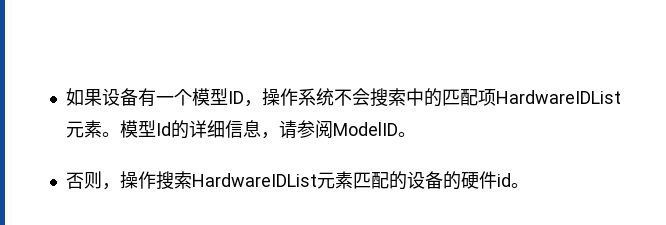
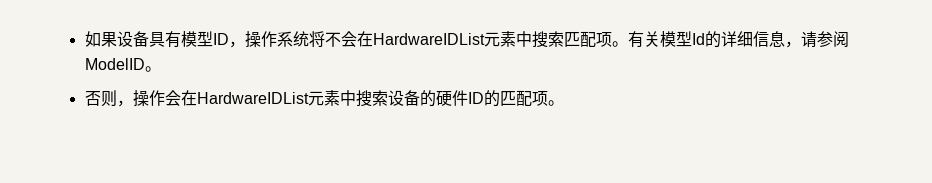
[137,88,192,107] 有一个 -> [148,31,181,48] 具有
[333,88,621,107] [65,120,120,138] 不会搜索中的匹配项HardwareIDList元素。 -> [308,31,660,48] 将不会在HardwareIDList元素中搜索匹配项。有关
[155,171,407,190] 搜索HardwareIDList元素匹配的 -> [164,90,388,107] 会在HardwareIDList元素中搜索
[496,173,511,187] id -> [467,90,548,107] ID的匹配项

